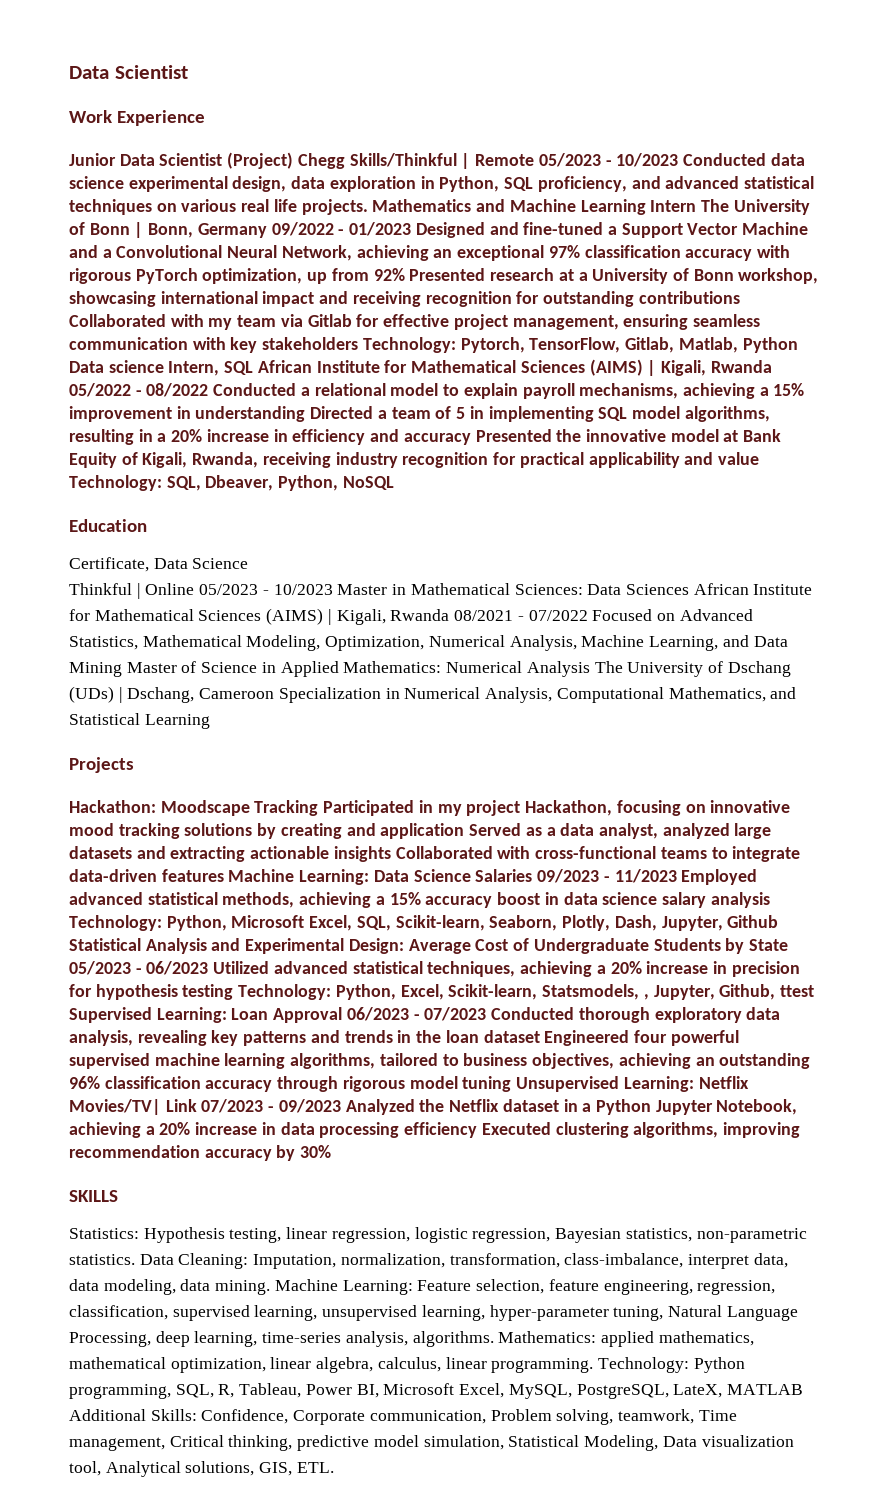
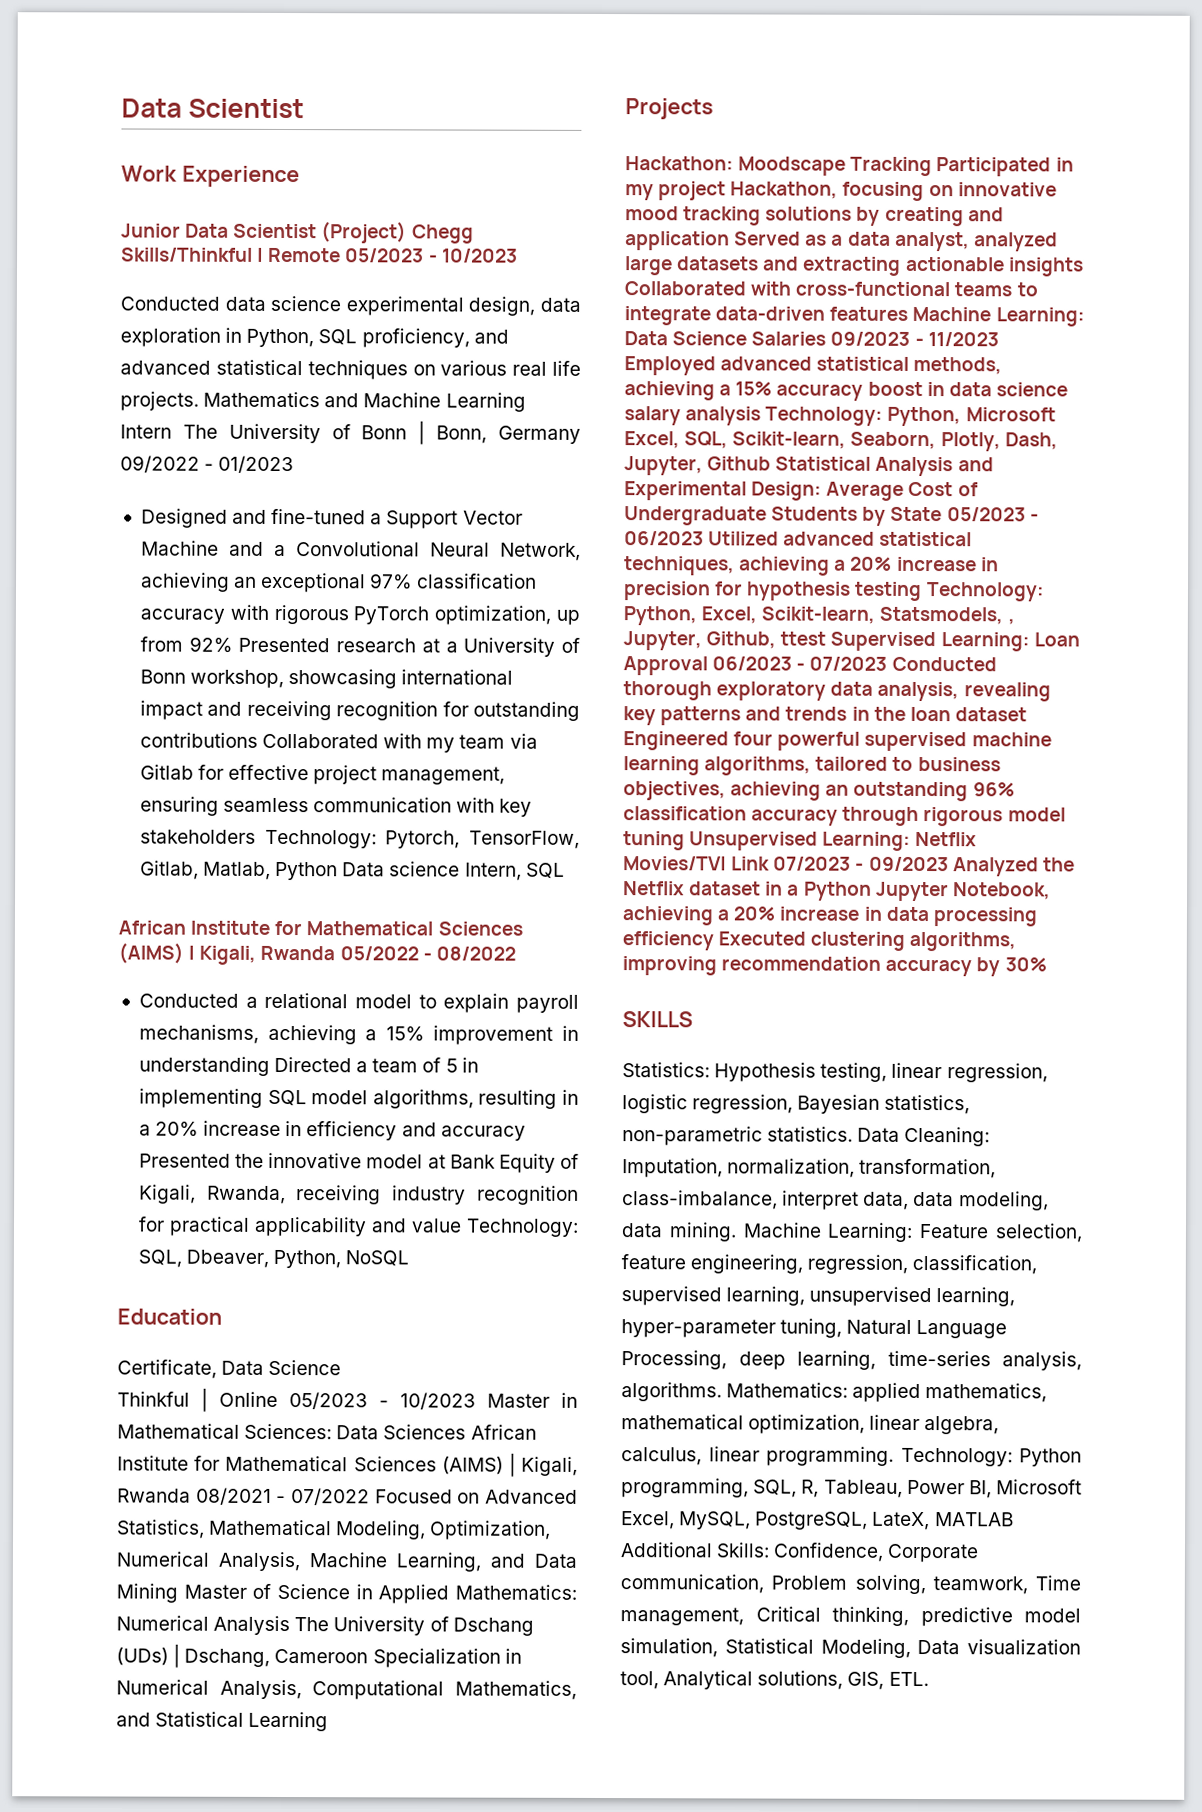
(679, 160) none -> (518, 255) //
(412, 229) none -> (295, 464) //
(254, 368) none -> (565, 870) //
(209, 390) none -> (516, 953) //

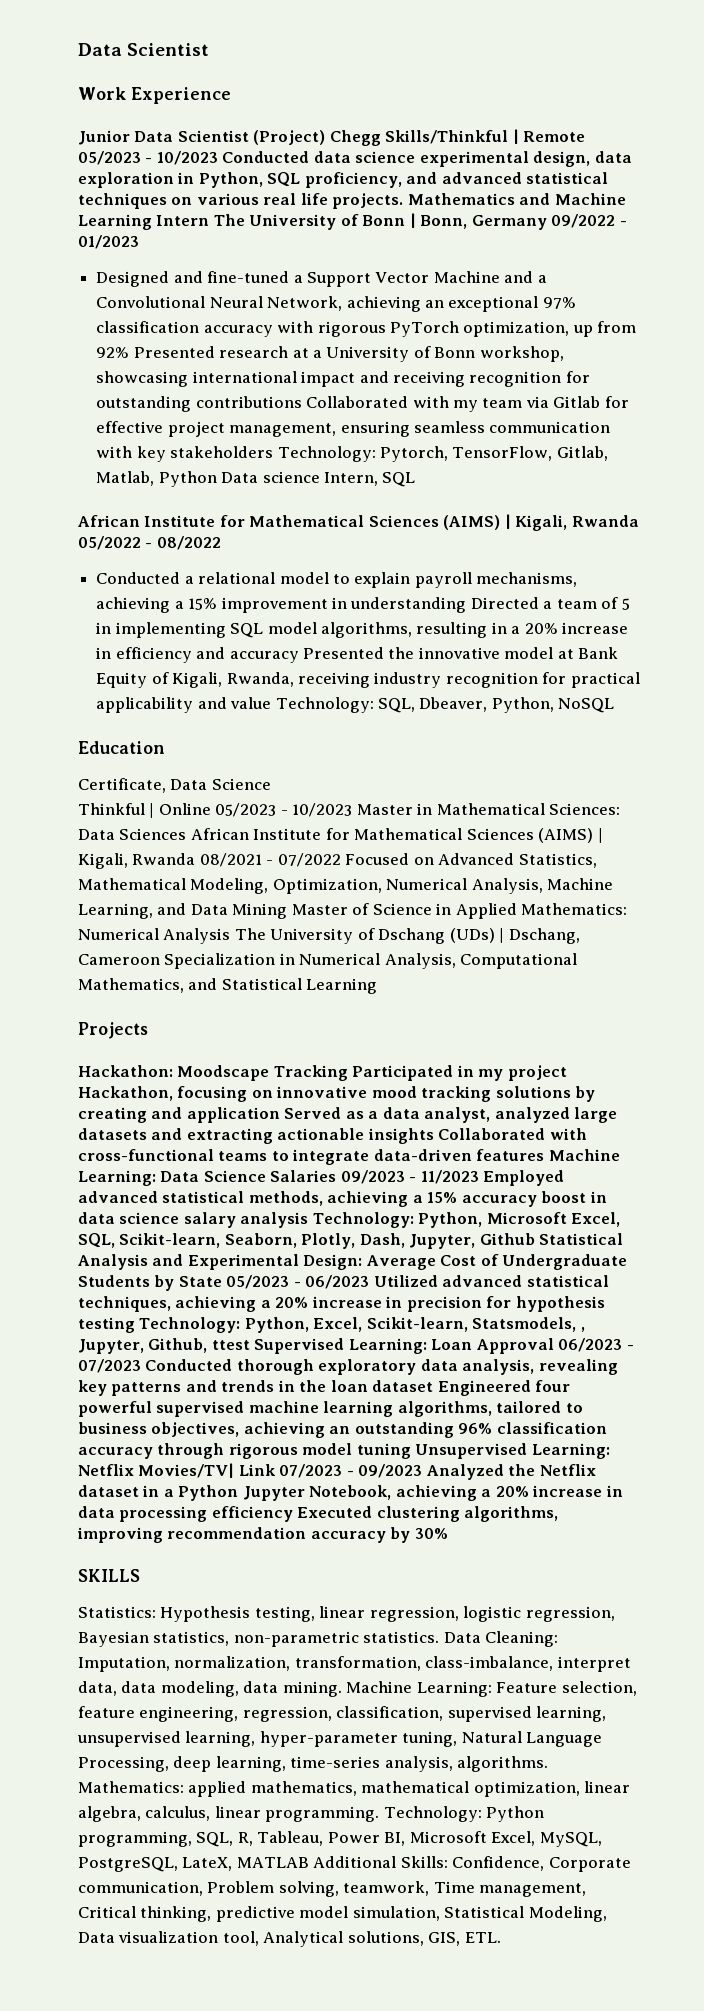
(518, 255) // -> (218, 158) none

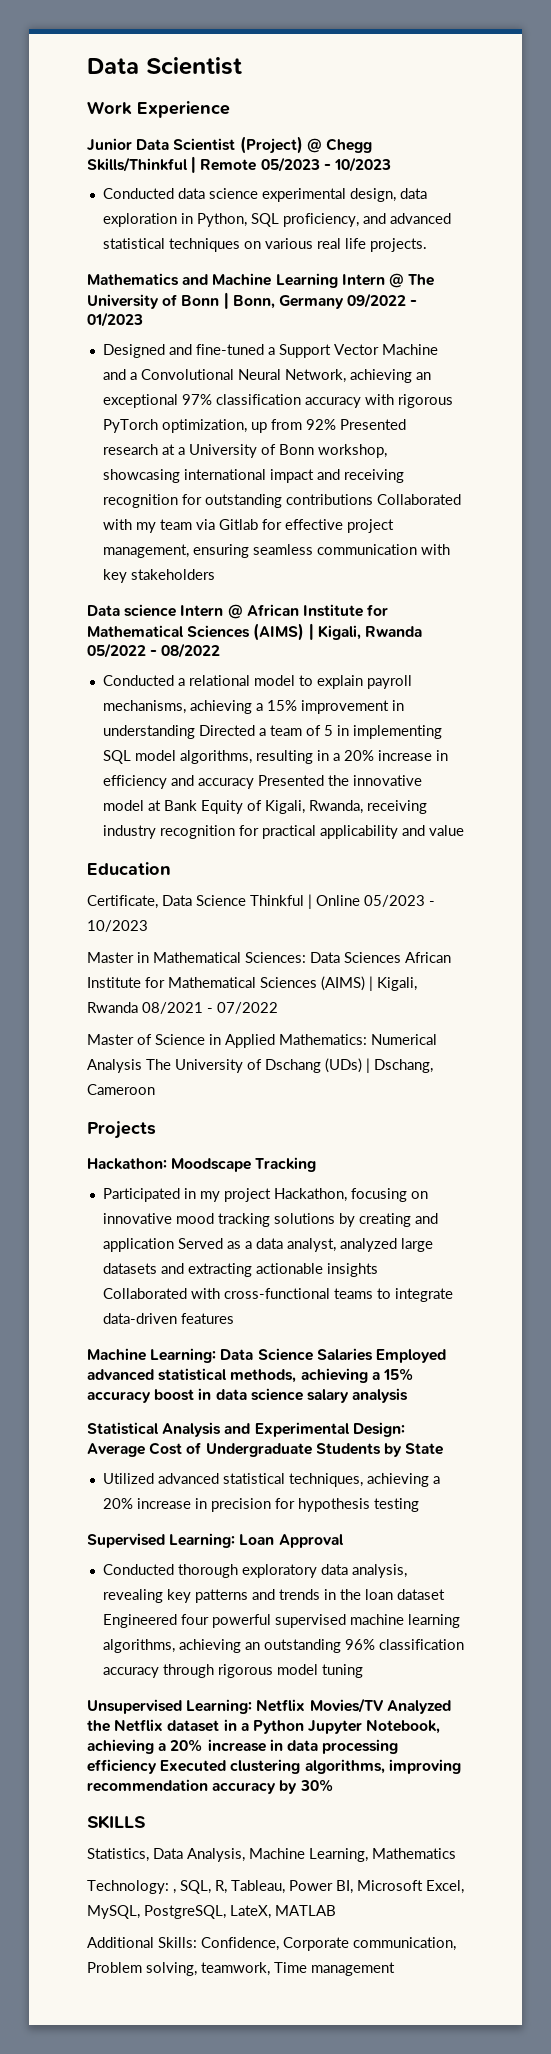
(326, 137) none -> [306,138,322,153] @
(218, 158) none -> (391, 164) //
(404, 201) none -> (427, 245) //
(210, 220) none -> [388,273,404,288] @
[277,446,608,462] [96,471,416,487] Technology: Pytorch, TensorFlow, Gitlab, Matlab, Python Data science Intern, SQL // -> [87,604,243,619] // Data science Intern @
[275,697,615,713] Technology: SQL, Dbeaver, Python, NoSQL -> (464, 830) none
(271, 784) // -> (246, 900) none
(353, 810) none -> (148, 926) //
[345,853,597,868] [78,878,614,894] [78,903,288,919] Focused on Advanced Statistics, Mathematical Modeling, Optimization, Numerical Analysis, Machine Learning, and Data Mining -> (278, 1008) //
[164,953,578,969] [78,978,378,994] Specialization in Numerical Analysis, Computational Mathematics, and Statistical Learning -> (155, 1089) none
(348, 1073) none -> (317, 1164) //
(545, 1155) none -> (234, 1318) //
[340,1170,479,1184] 09/2023 - 11/2023 -> (373, 1354) none
[312,1212,621,1228] [78,1233,535,1249] Technology: Python, Microsoft Excel, SQL, Scikit-learn, Seaborn, Plotly, Dash, Jupyter, Github -> (409, 1395) //
[226,1275,370,1289] 05/2023 - 06/2023 -> (444, 1449) //
[139,1317,585,1333] [78,1338,250,1354] Technology: Python, Excel, Scikit-learn, Statsmodels, , Jupyter, Github, ttest -> (419, 1505) //
[558,1338,634,1352] [78,1359,141,1373] 06/2023 - 07/2023 -> (344, 1541) //
[496,1401,583,1413] [78,1422,240,1437] tailored to business objectives, -> (175, 1646) none
(411, 1451) none -> (363, 1671) //
[138,1463,423,1478] Movies/TV| Link 07/2023 - 09/2023 -> [309,1698,384,1713] Movies/TV
[78,1606,615,1622] [78,1631,559,1647] [78,1656,631,1672] [78,1681,637,1697] [78,1706,607,1722] [77,1731,603,1747] [78,1756,549,1772] [78,1781,631,1797] [78,1806,545,1822] [78,1831,192,1847] Statistics: Hypothesis testing, linear regression, logistic regression, Bayesian statistics, non-parametric statistics. Data Cleaning: Imputation, normalization, transformation, class-imbalance, interpret data, data modeling, data mining. Machine Learning: Feature selection, feature engineering, regression, classification, supervised learning, unsupervised learning, hyper-parameter tuning, Natural Language Processing, deep learning, time-series analysis, algorithms. Mathematics: applied mathematics, mathematical optimization, linear algebra, calculus, linear programming. Technology: Python programming, -> [87,1848,456,1862] [87,1880,176,1894] Statistics, Data Analysis, Machine Learning, Mathematics // Technology: ,
(309, 1862) none -> (336, 1910) //
[479,1883,587,1897] [78,1906,607,1922] [78,1931,501,1947] management, Critical thinking, predictive model simulation, Statistical Modeling, Data visualization tool, Analytical solutions, GIS, ETL. -> [311,1962,395,1976] management

